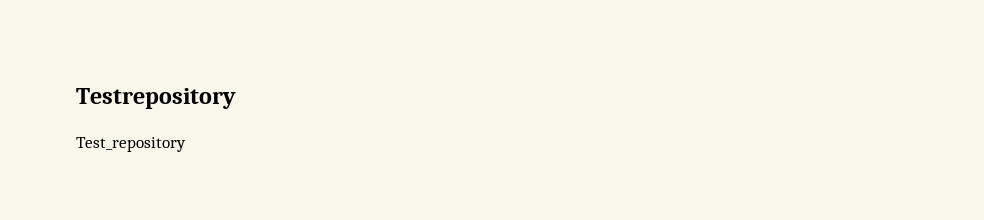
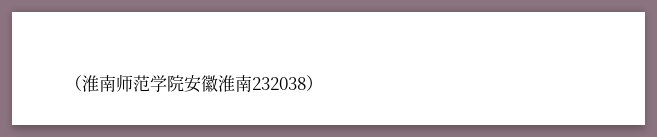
[76,88,236,109] [76,137,186,152] Testrepository // Test_repository -> [65,74,324,93] （淮南师范学院安徽淮南232038）

